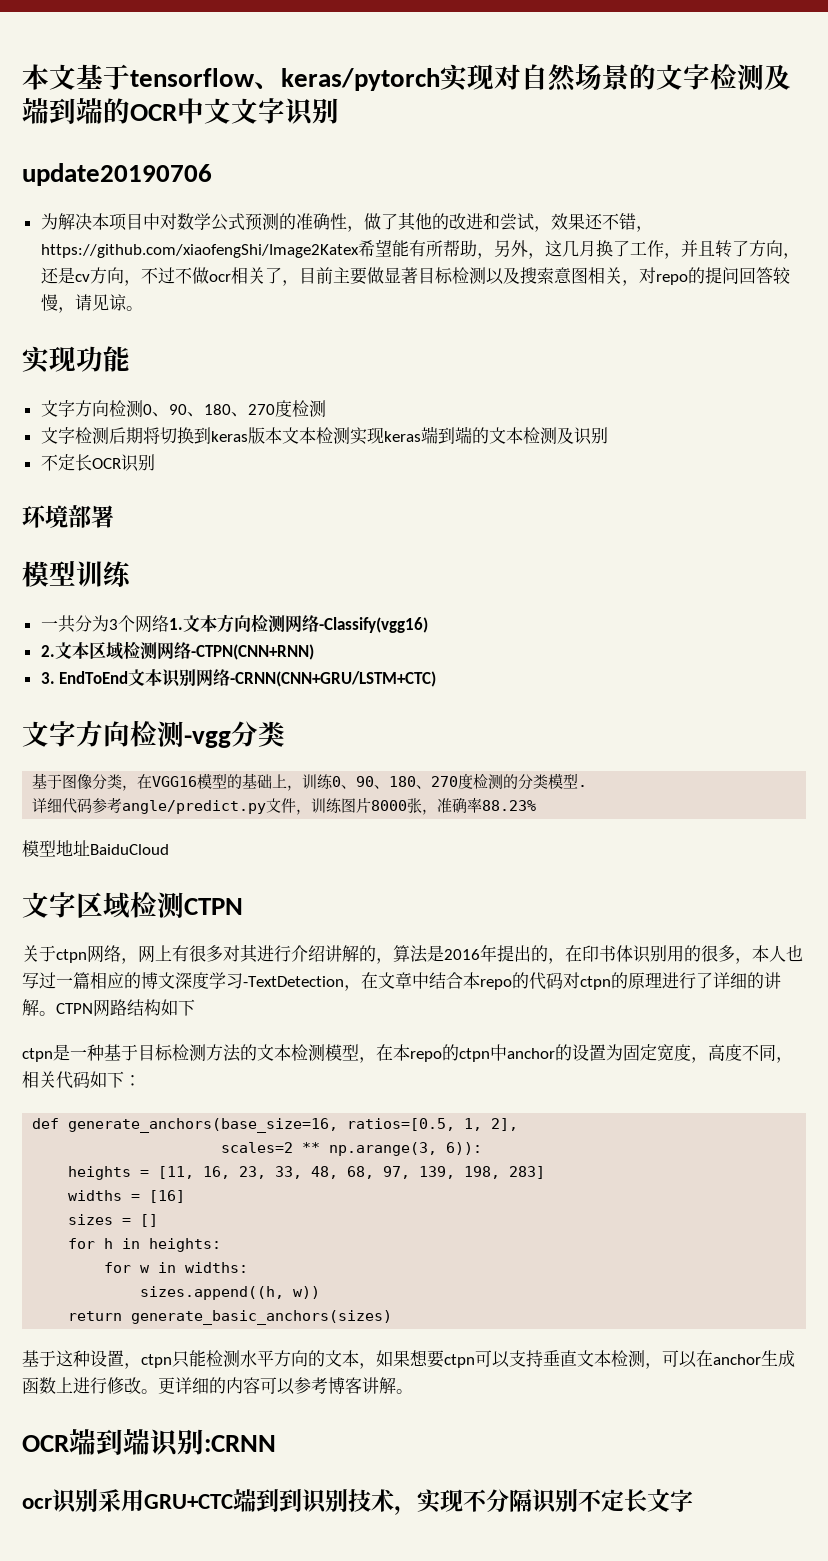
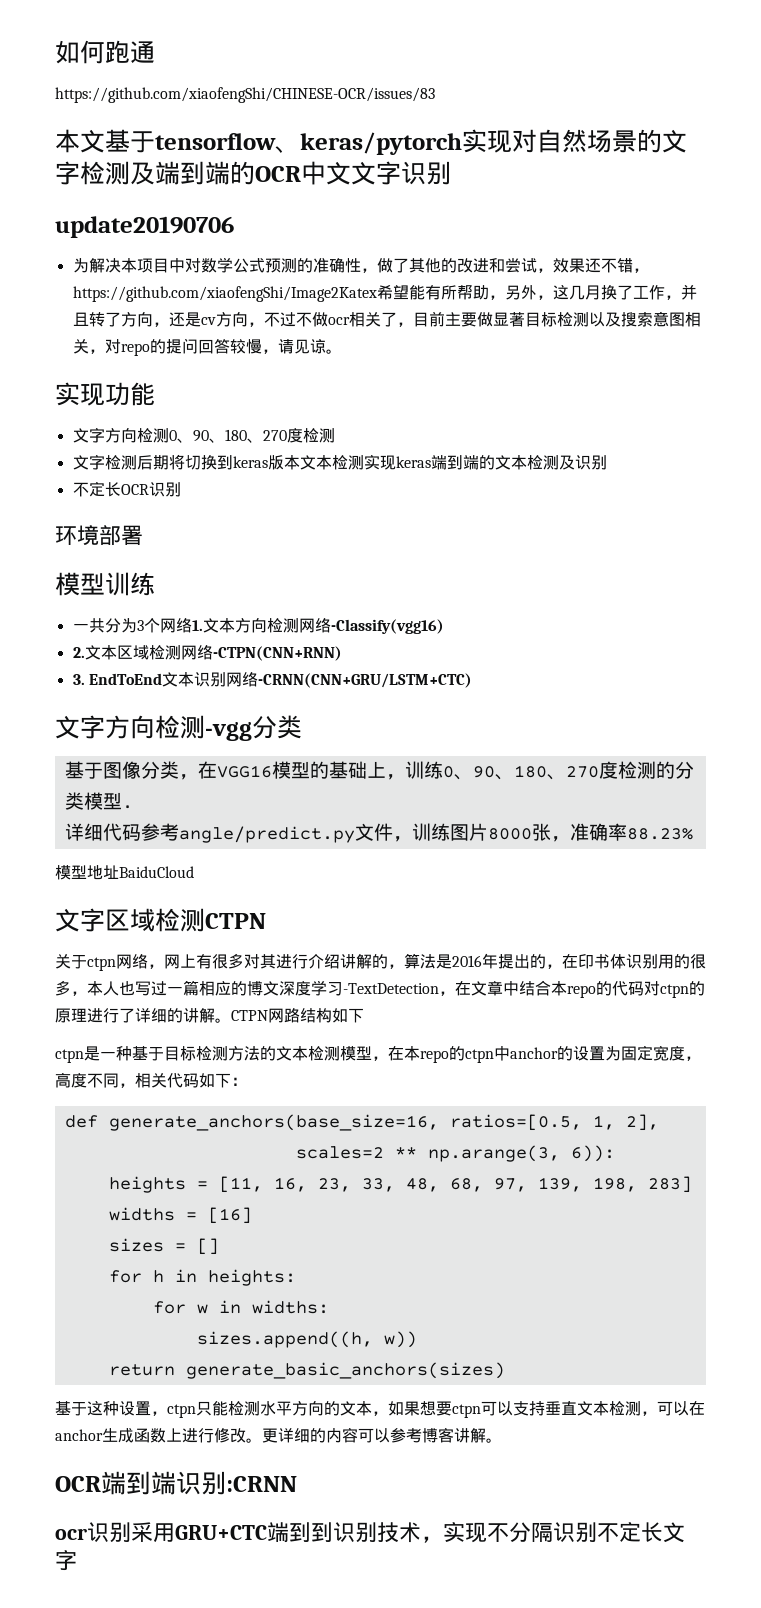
(22, 77) none -> [55,40,155,64] [55,87,435,103] 如何跑通 // https://github.com/xiaofengShi/CHINESE-OCR/issues/83 //

